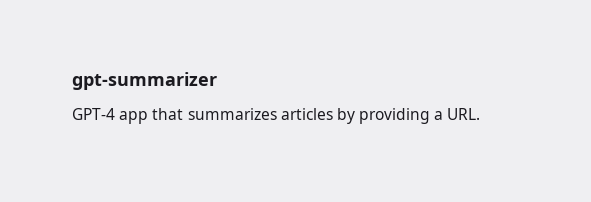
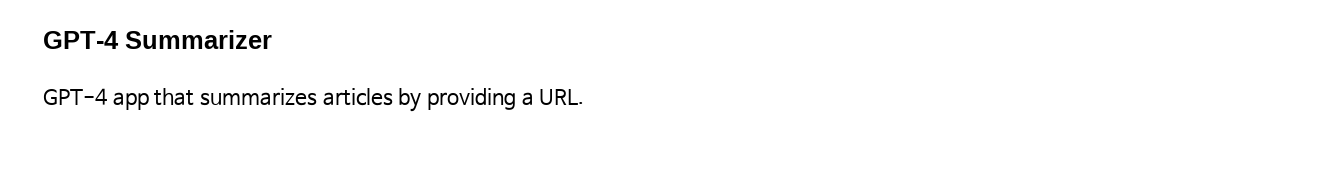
[72,72,217,90] gpt-summarizer -> [43,30,272,49] GPT-4 Summarizer

